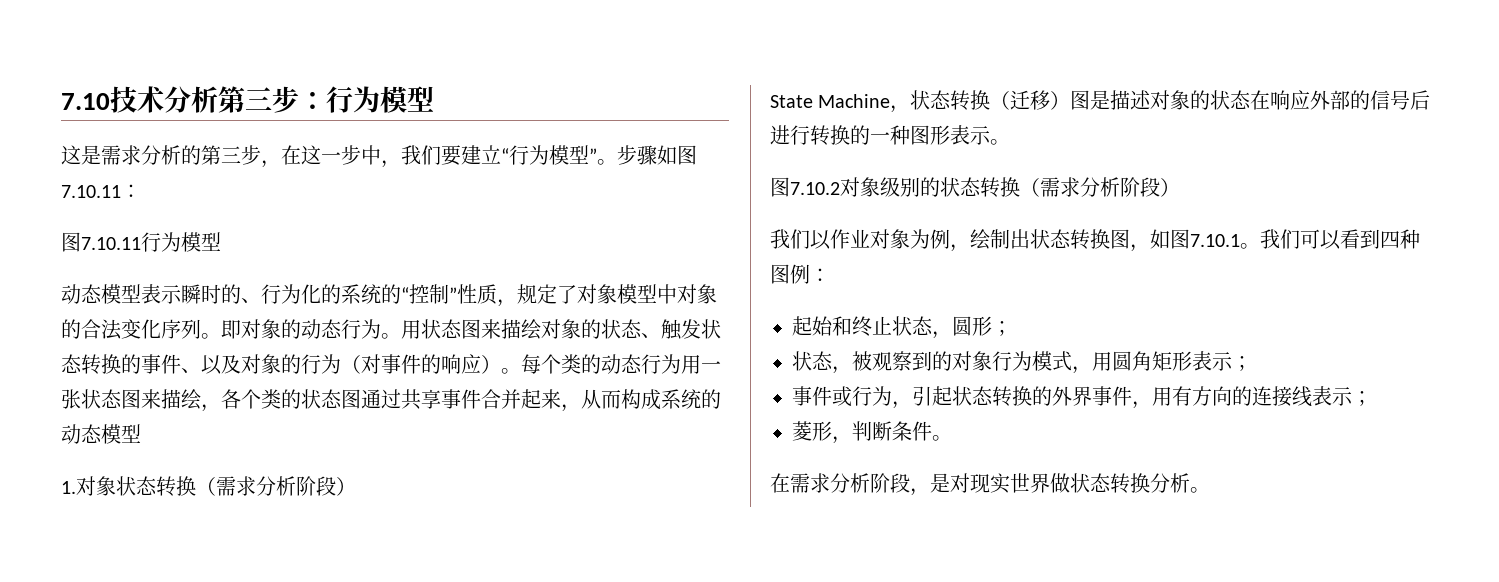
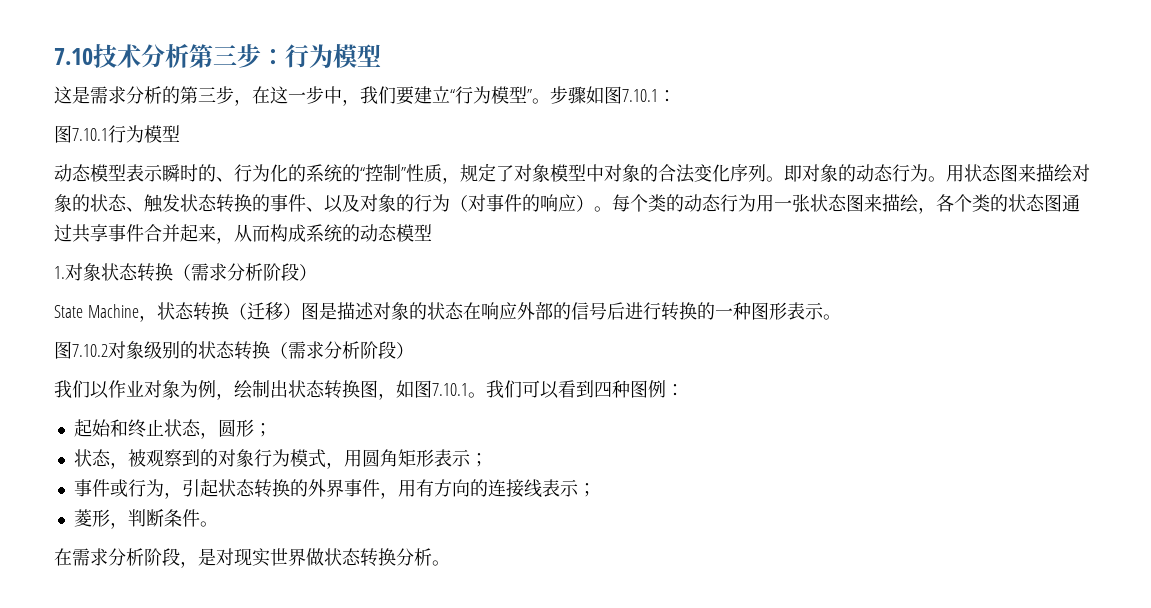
[61,185,121,198] 7.10.11 -> [622,89,658,102] 7.10.1
[81,237,141,250] 7.10.11 -> [72,128,108,141] 7.10.1

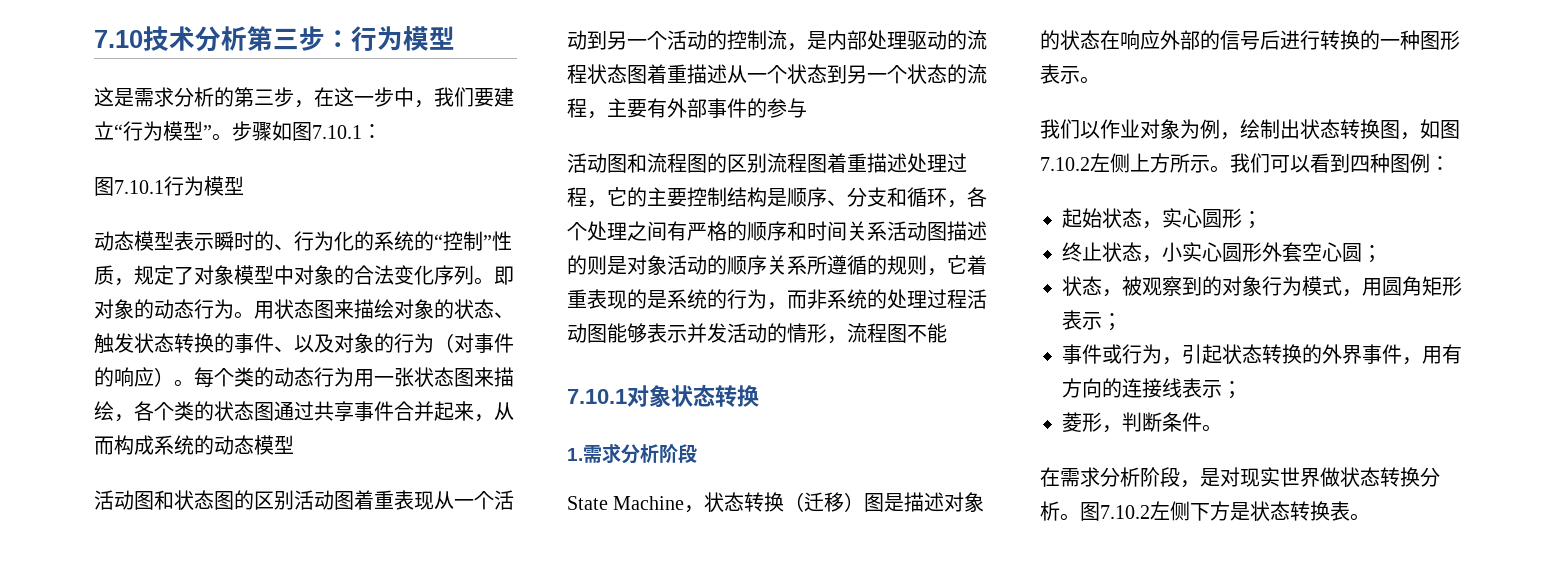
[54,266,65,279] 1. -> [94,490,514,510] [567,30,987,51] [567,64,987,84] [567,98,807,119] [567,153,967,173] [567,187,987,208] [567,221,987,241] [567,255,987,276] [567,289,987,310] [567,323,947,344] [567,389,627,404] 活动图和状态图的区别活动图着重表现从一个活动到另一个活动的控制流，是内部处理驱动的流程状态图着重描述从一个状态到另一个状态的流程，主要有外部事件的参与 // 活动图和流程图的区别流程图着重描述处理过程，它的主要控制结构是顺序、分支和循环，各个处理之间有严格的顺序和时间关系活动图描述的则是对象活动的顺序关系所遵循的规则，它着重表现的是系统的行为，而非系统的处理过程活动图能够表示并发活动的情形，流程图不能 // 7.10.1
[173,263,317,281] （需求分析阶段） -> [567,443,697,464] // 1.需求分析阶段
[54,341,414,360] // 图7.10.2对象级别的状态转换（需求分析阶段） -> (1100, 80) none
[432,383,468,396] 7.10.1 -> [1040,153,1210,173] 7.10.2左侧上方所示
[109,419,254,439] 和终止状态，圆形 -> [1102,208,1262,229] [1062,242,1362,263] 状态，实心圆形； // 终止状态，小实心圆形外套空心圆
(450, 563) none -> [1080,501,1370,521] 图7.10.2左侧下方是状态转换表。

